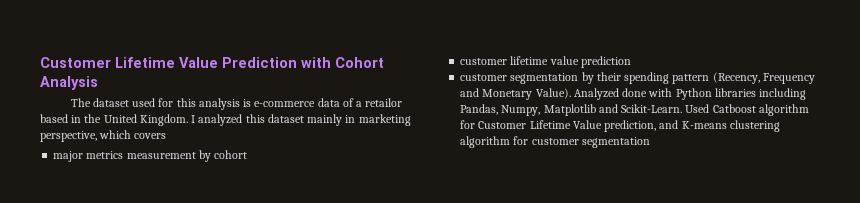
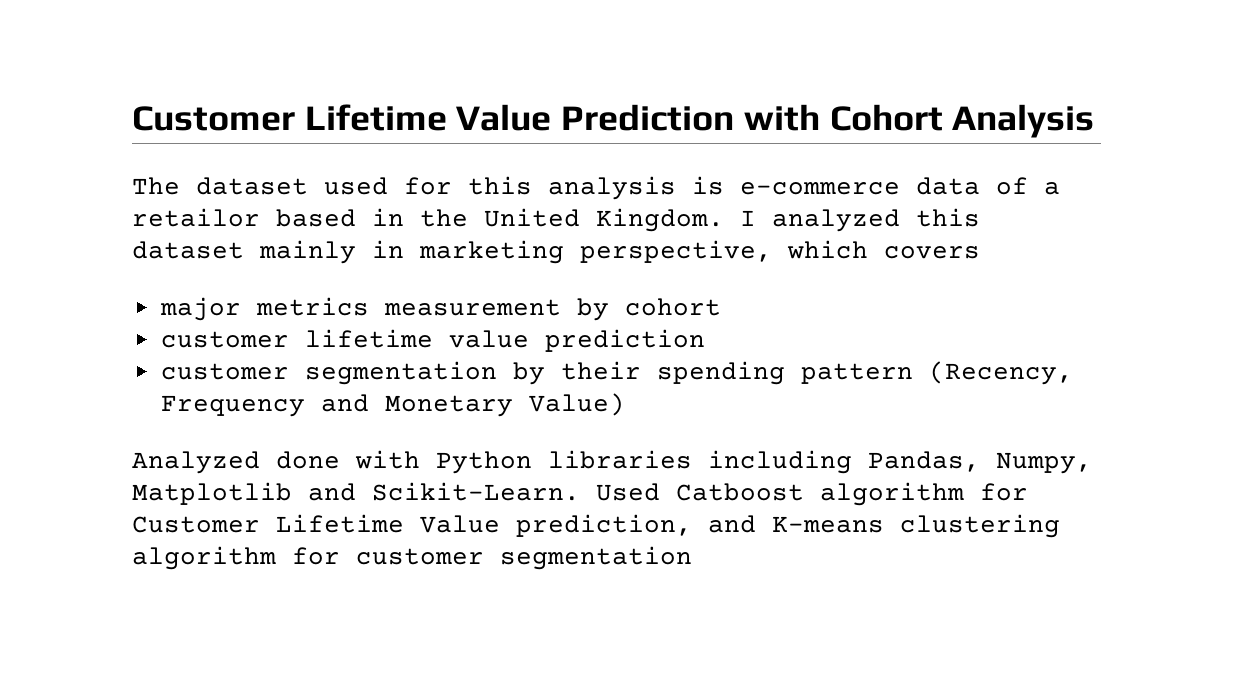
[535,88,571,99] Value). -> [528,393,625,416] Value) //

